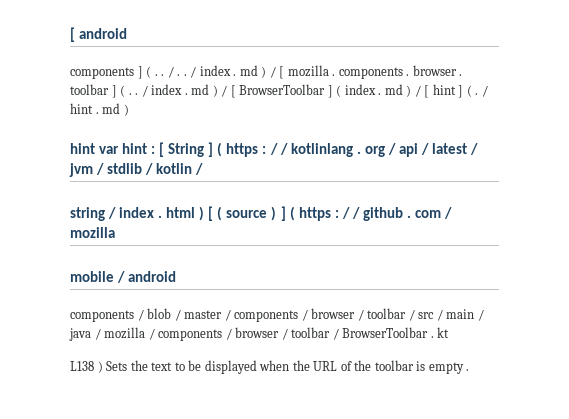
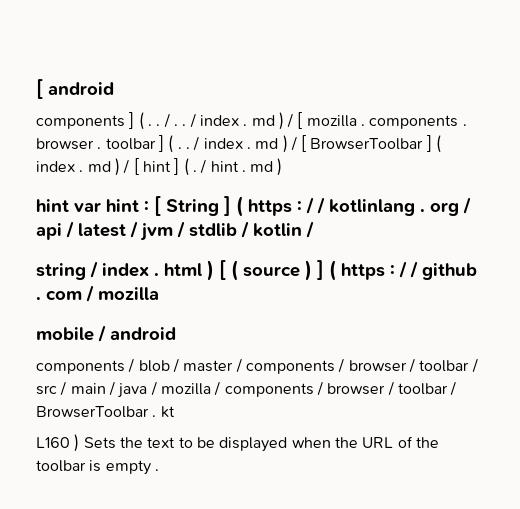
[70,361,94,371] L138 -> [36,437,70,448] L160

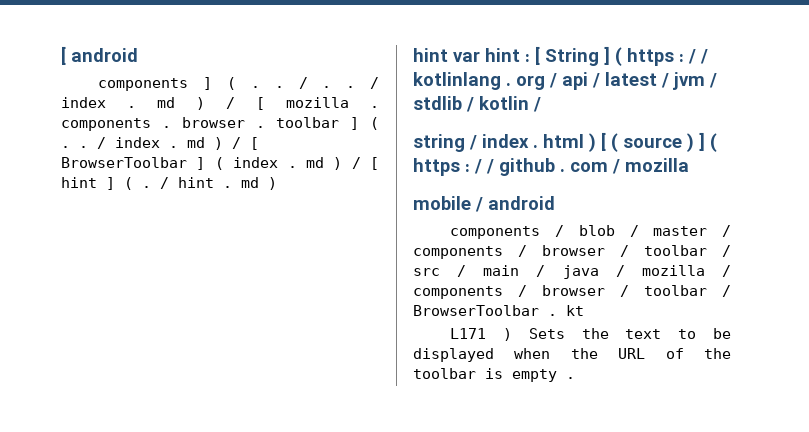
[36,437,70,448] L160 -> [450,328,487,339] L171

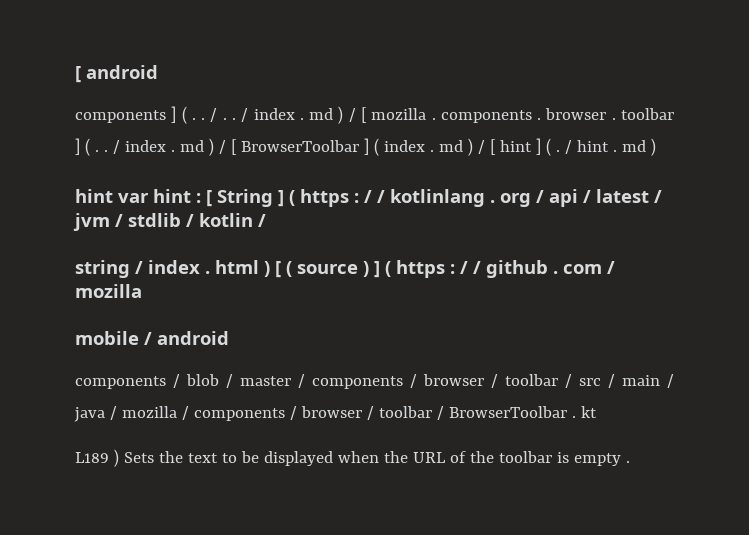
[450,328,487,339] L171 -> [75,452,109,463] L189

